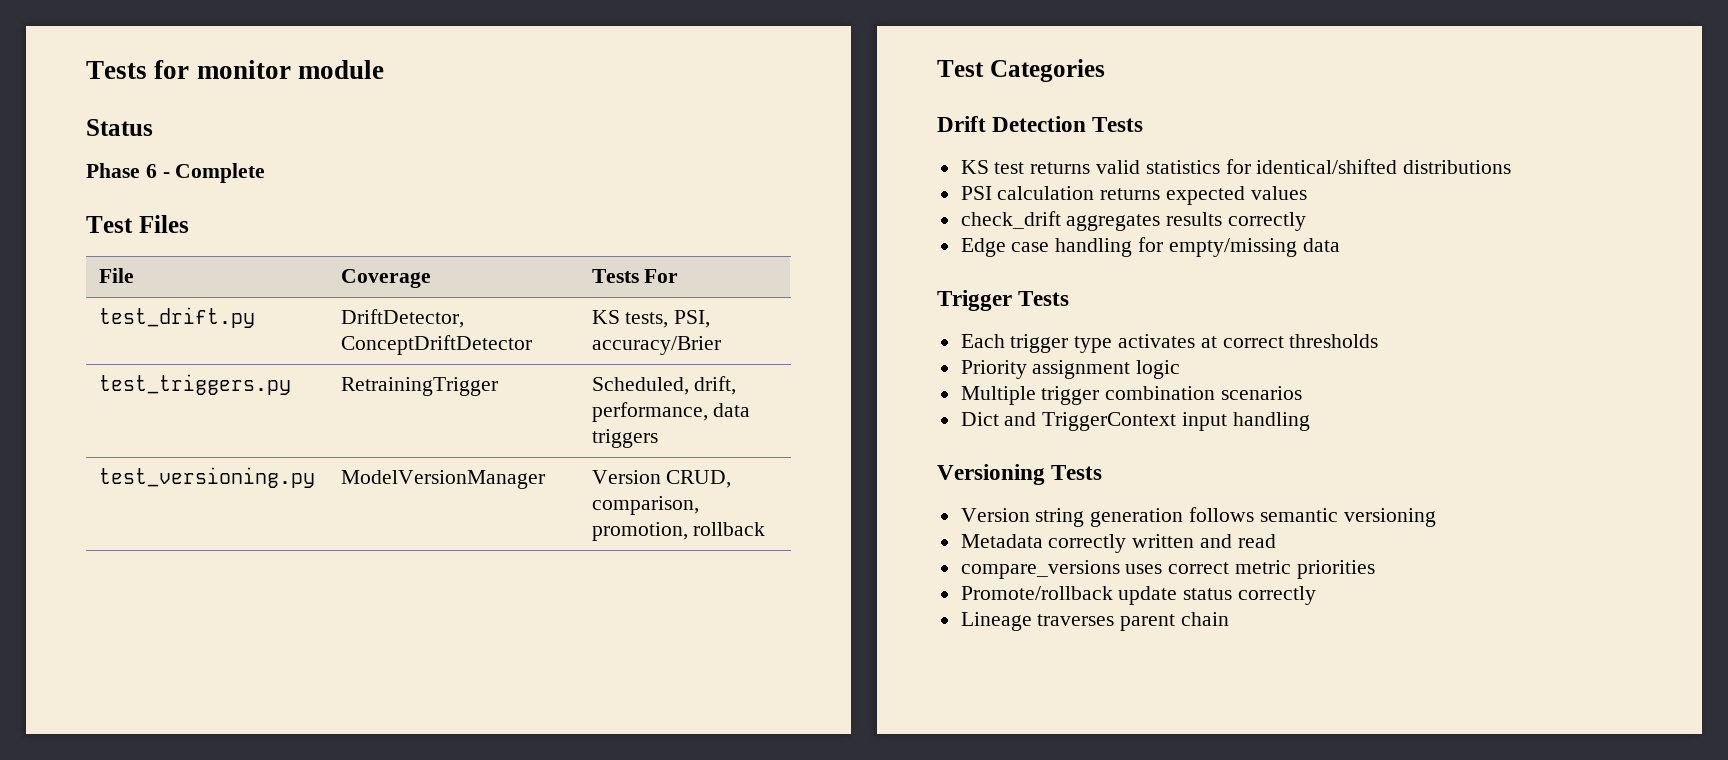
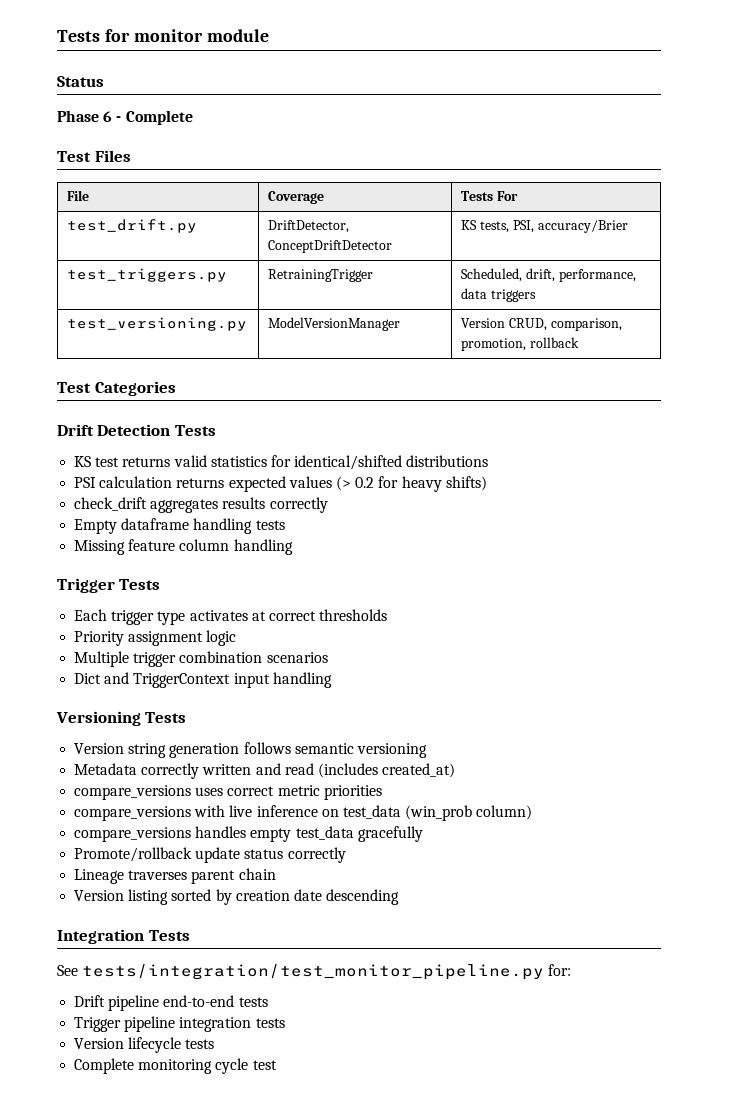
(1307, 193) none -> [335,476,487,492] (> 0.2 for heavy shifts)
[960,237,1340,257] Edge case handling for empty/missing data -> [74,518,285,534] [74,539,293,555] Empty dataframe handling tests // Missing feature column handling
(1276, 541) none -> [317,763,456,778] (includes created_at)
(1375, 569) none -> [74,805,533,821] [74,826,423,842] // compare_versions with live inference on test_data (win_prob column) // compare_versions handles empty test_data gracefully
(1230, 619) none -> [74,889,400,905] [57,929,190,944] [57,964,572,980] [74,995,268,1011] [74,1016,285,1032] [74,1037,215,1053] [74,1058,277,1074] // Version listing sorted by creation date descending // Integration Tests // See tests/integration/test_monitor_pipeline.py for: // Drift pipeline end-to-end tests // Trigger pipeline integration tests // Version lifecycle tests // Complete monitoring cycle test

